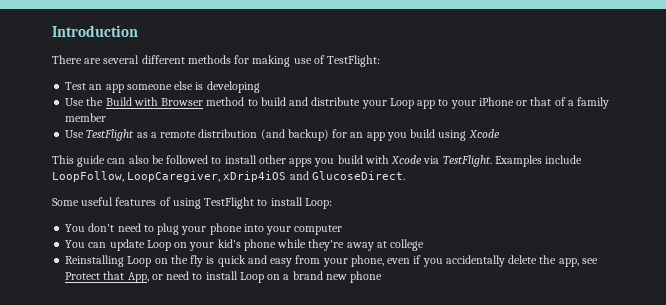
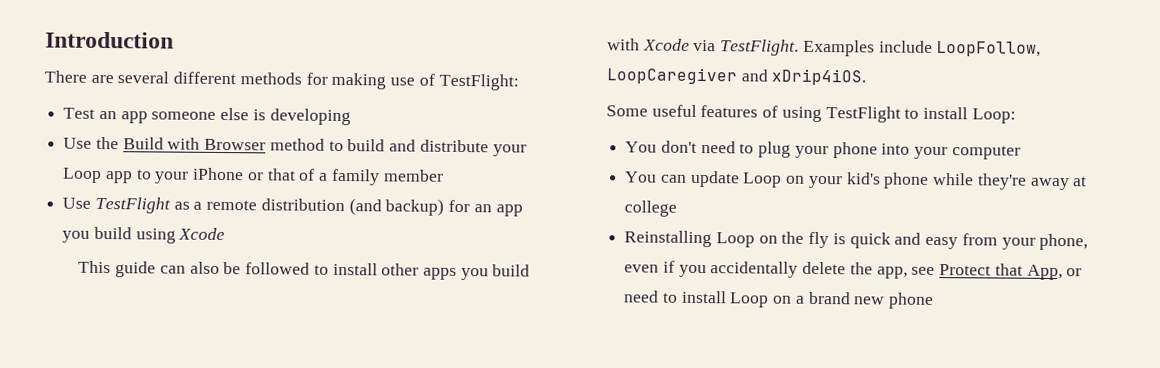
[127,171,405,182] LoopCaregiver, xDrip4iOS and GlucoseDirect. -> [606,67,867,86] LoopCaregiver and xDrip4iOS.

